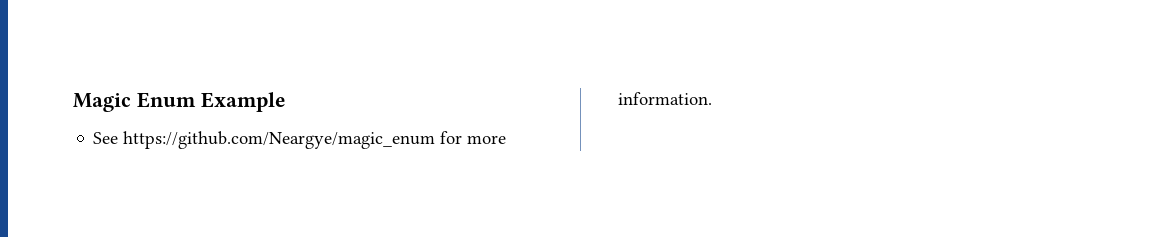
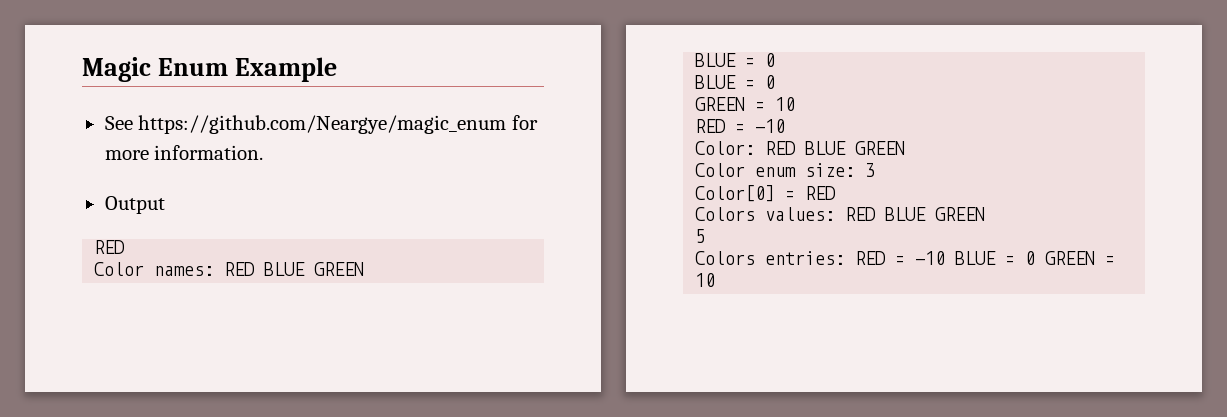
(713, 98) none -> [104,196,165,214] [94,240,126,254] [94,262,365,276] [695,53,776,67] [695,75,776,89] [695,97,796,111] [695,119,786,133] [695,141,906,155] [695,163,876,177] [695,185,837,202] [695,207,986,221] [695,229,706,243] [695,251,1116,265] [695,273,716,287] // Output // RED // Color names: RED BLUE GREEN // BLUE = 0 // BLUE = 0 // GREEN = 10 // RED = -10 // Color: RED BLUE GREEN // Color enum size: 3 // Color[0] = RED // Colors values: RED BLUE GREEN // 5 // Colors entries: RED = -10 BLUE = 0 GREEN = 10

